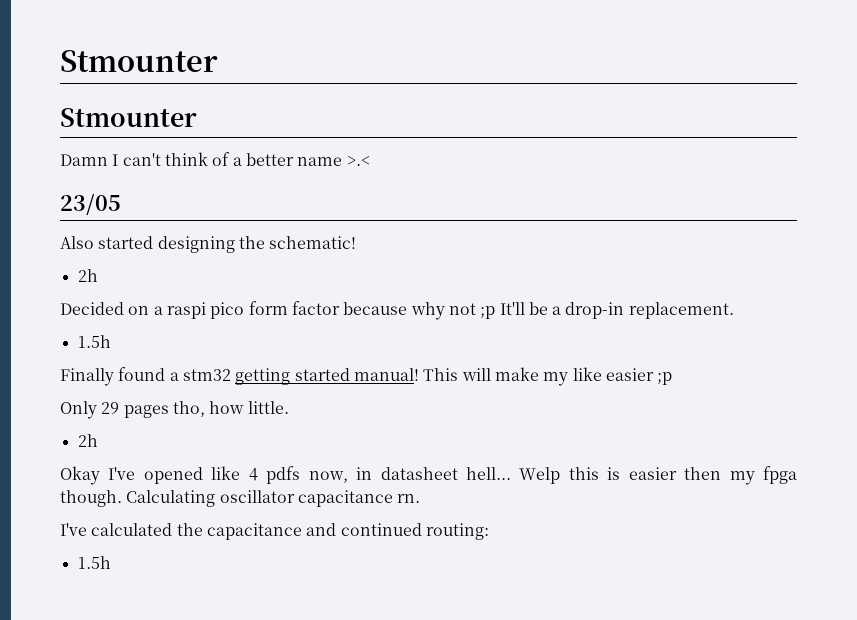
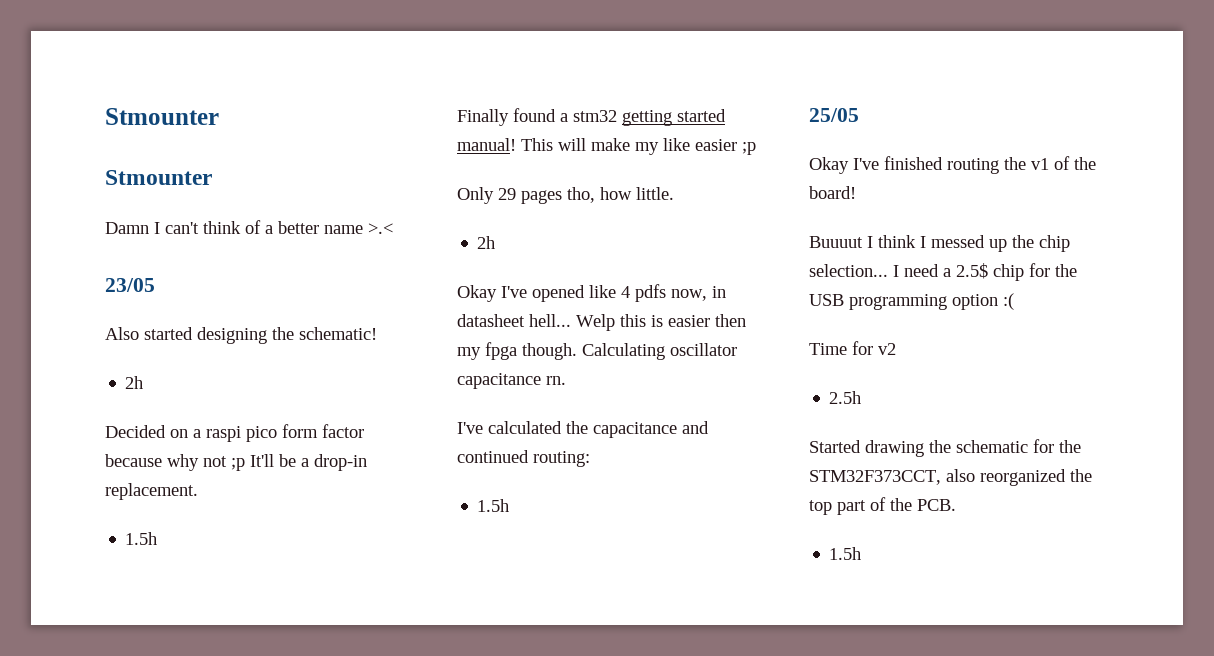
(111, 562) none -> [809,108,859,122] [809,156,1096,174] [809,186,856,199] [809,235,1070,252] [809,263,1077,281] [809,293,1014,310] [809,341,896,355] [829,391,862,404] [809,439,1081,457] [809,469,1092,486] [809,497,956,515] [829,547,862,560] // 25/05 // Okay I've finished routing the v1 of the board! // Buuuut I think I messed up the chip selection... I need a 2.5$ chip for the USB programming option :( // Time for v2 // 2.5h // Started drawing the schematic for the STM32F373CCT, also reorganized the top part of the PCB. // 1.5h

